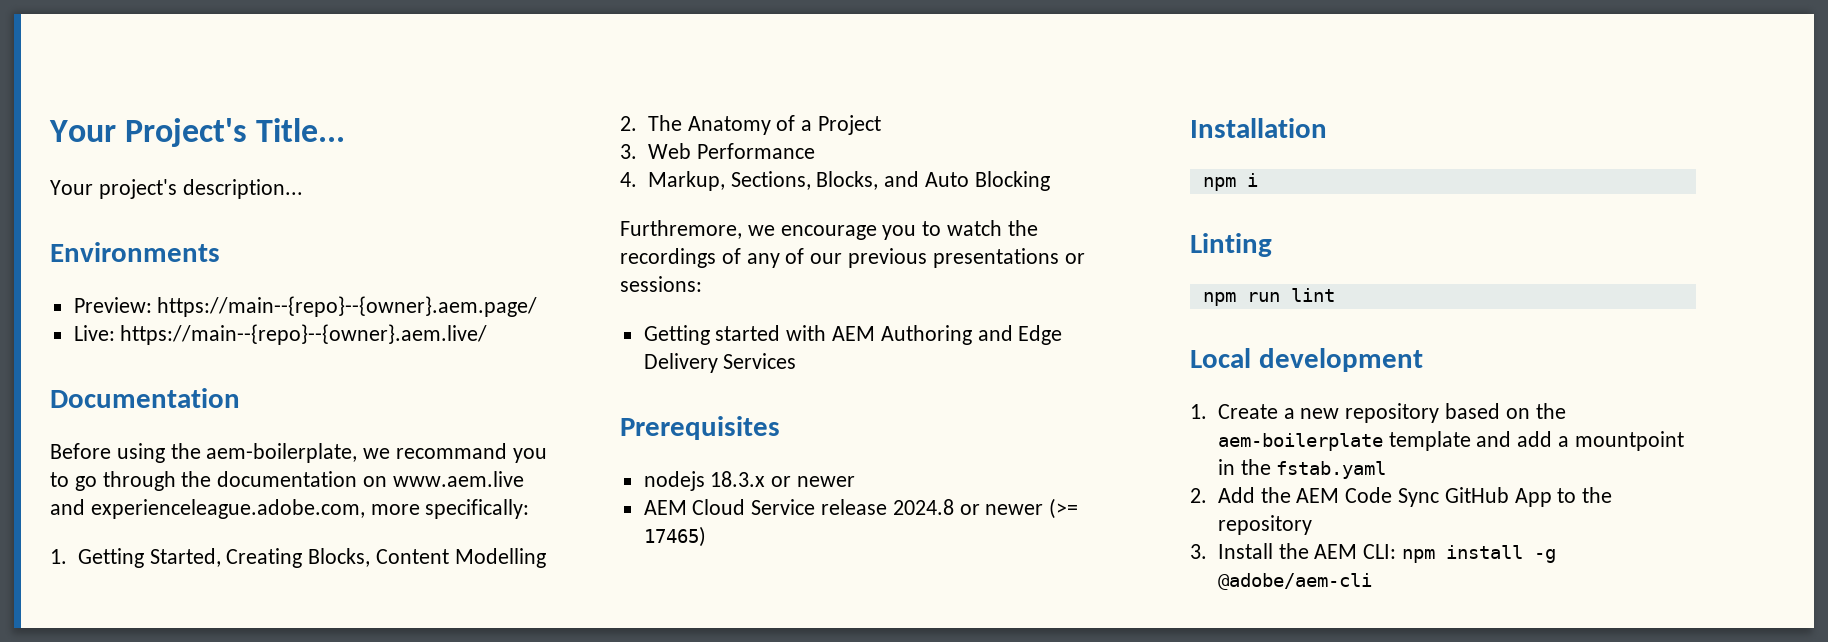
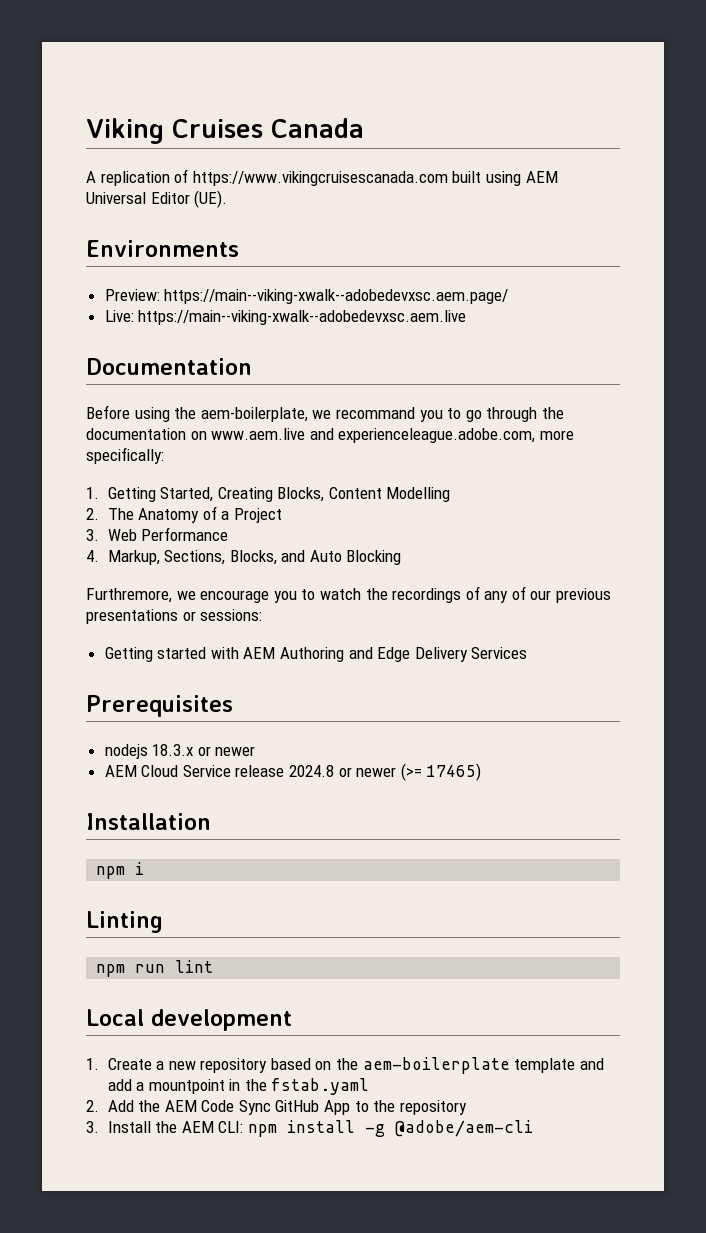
[49,118,346,147] [50,179,303,199] Your Project's Title... // Your project's description... -> [86,118,364,144] [86,169,558,186] [86,190,228,208] Viking Cruises Canada // A replication of https://www.vikingcruisescanada.com built using AEM Universal Editor (UE).
[157,296,538,317] https://main--{repo}--{owner}.aem.page/ -> [164,289,509,304] https://main--viking-xwalk--adobedevxsc.aem.page/
[120,324,488,345] https://main--{repo}--{owner}.aem.live/ -> [138,310,467,325] https://main--viking-xwalk--adobedevxsc.aem.live

